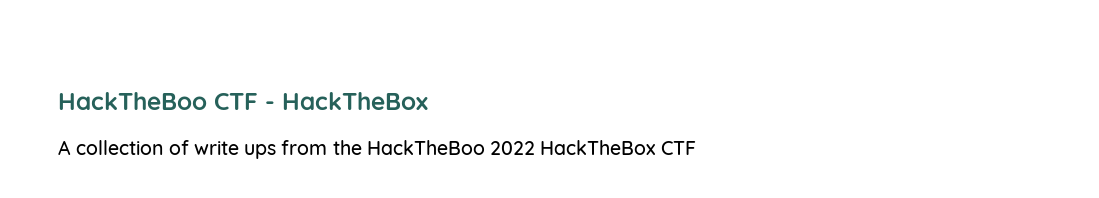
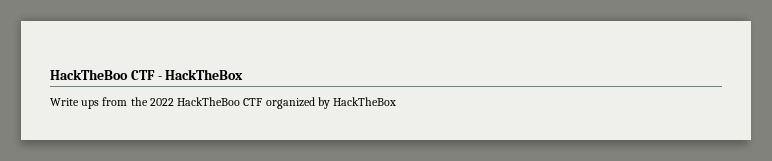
[58,140,696,159] A collection of write ups from the HackTheBoo 2022 HackTheBox CTF -> [50,97,397,109] Write ups from the 2022 HackTheBoo CTF organized by HackTheBox

